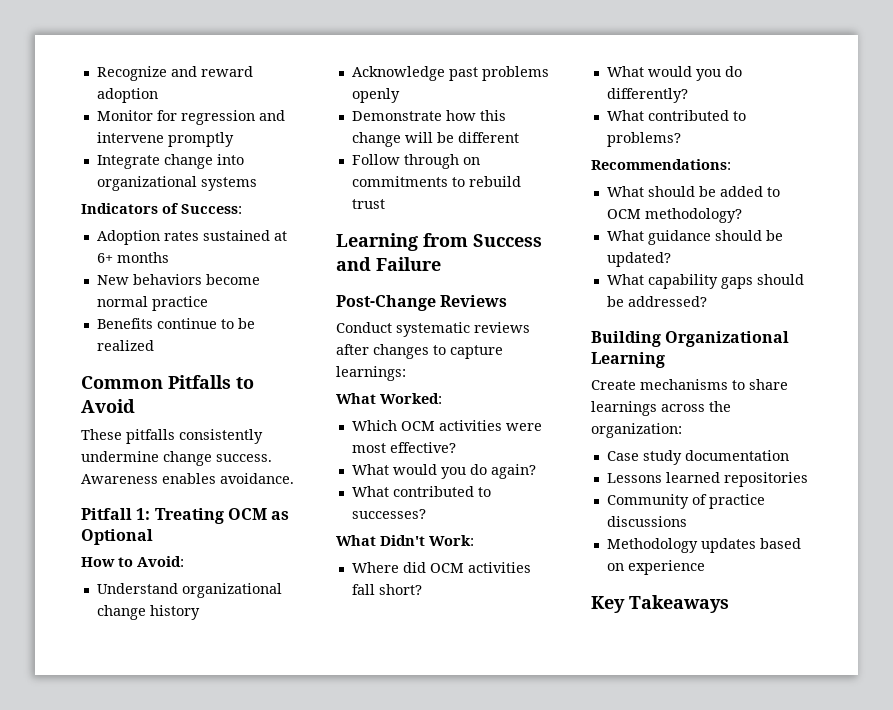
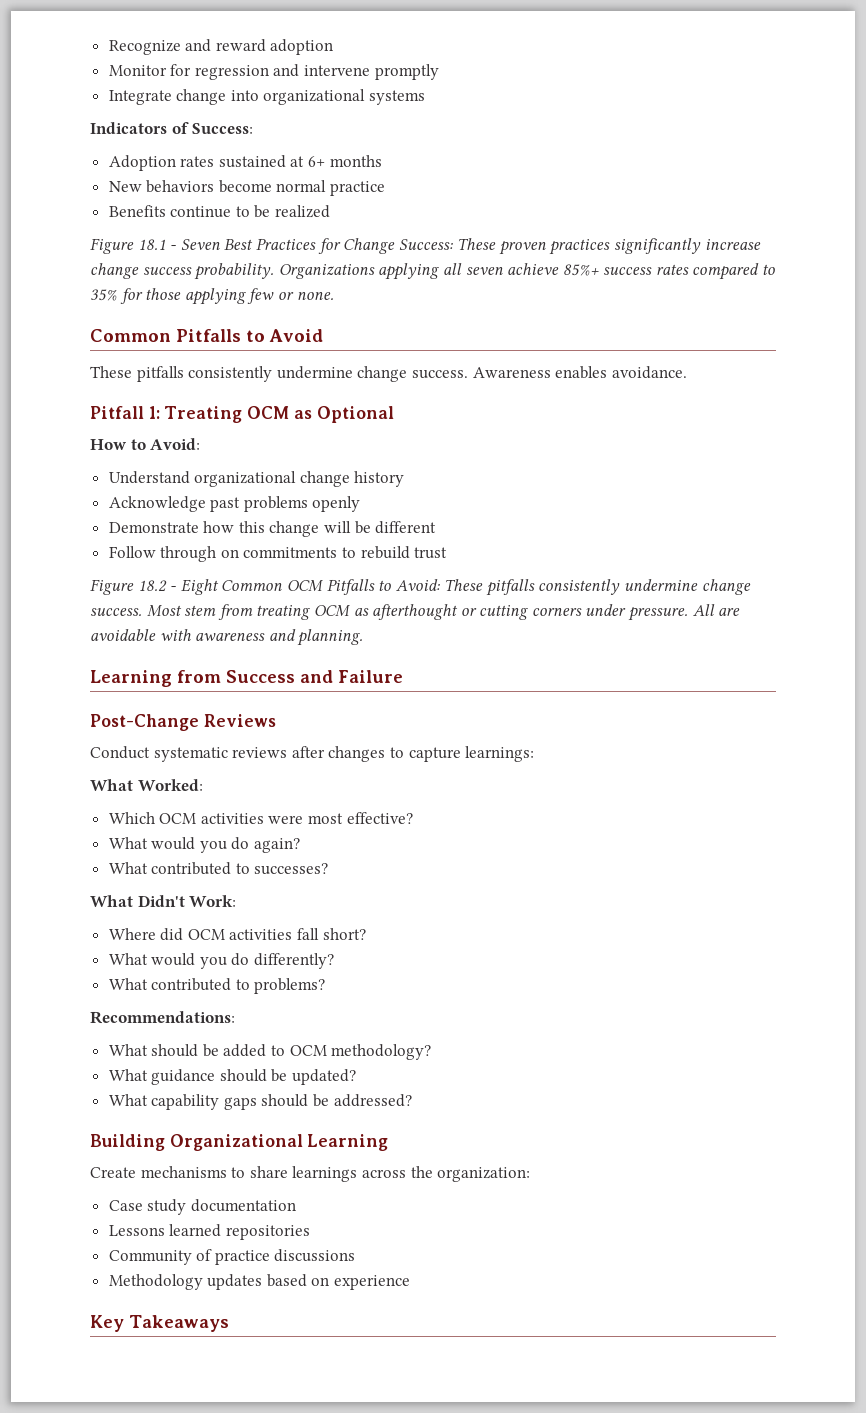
(154, 345) none -> [90,238,761,255] [90,263,776,280] [90,288,334,305] // Figure 18.1 - Seven Best Practices for Change Success: These proven practices significantly increase change success probability. Organizations applying all seven achieve 85%+ success rates compared to 35% for those applying few or none.
(385, 204) none -> [90,579,751,596] [90,604,741,621] [90,629,364,646] // Figure 18.2 - Eight Common OCM Pitfalls to Avoid: These pitfalls consistently undermine change success. Most stem from treating OCM as afterthought or cutting corners under pressure. All are avoidable with awareness and planning.

